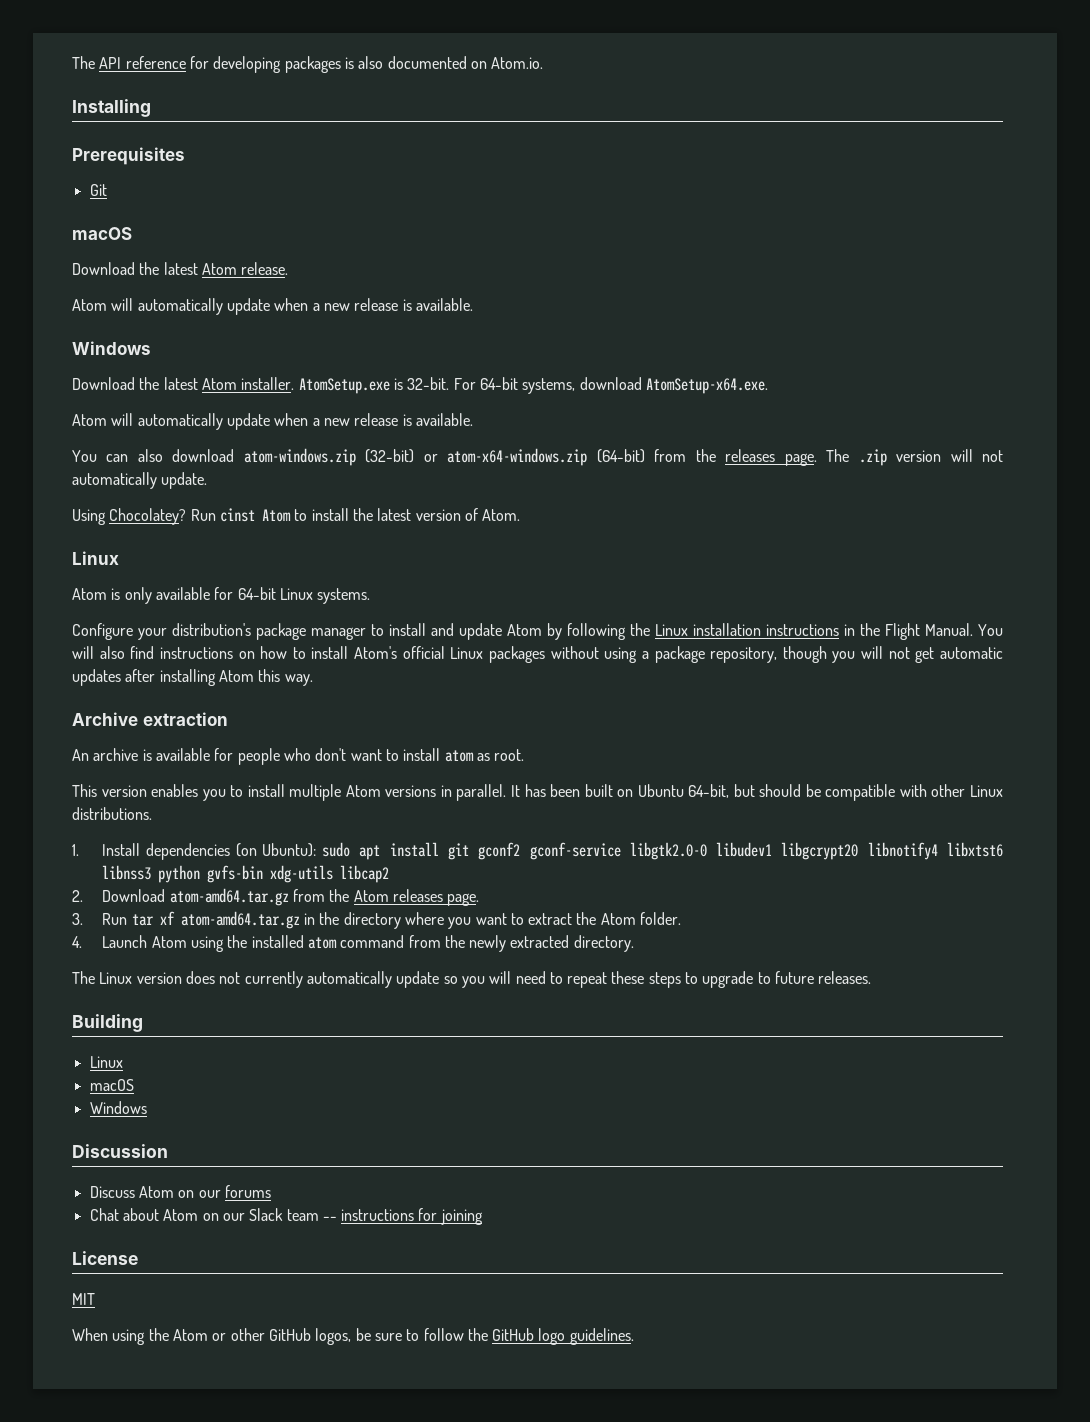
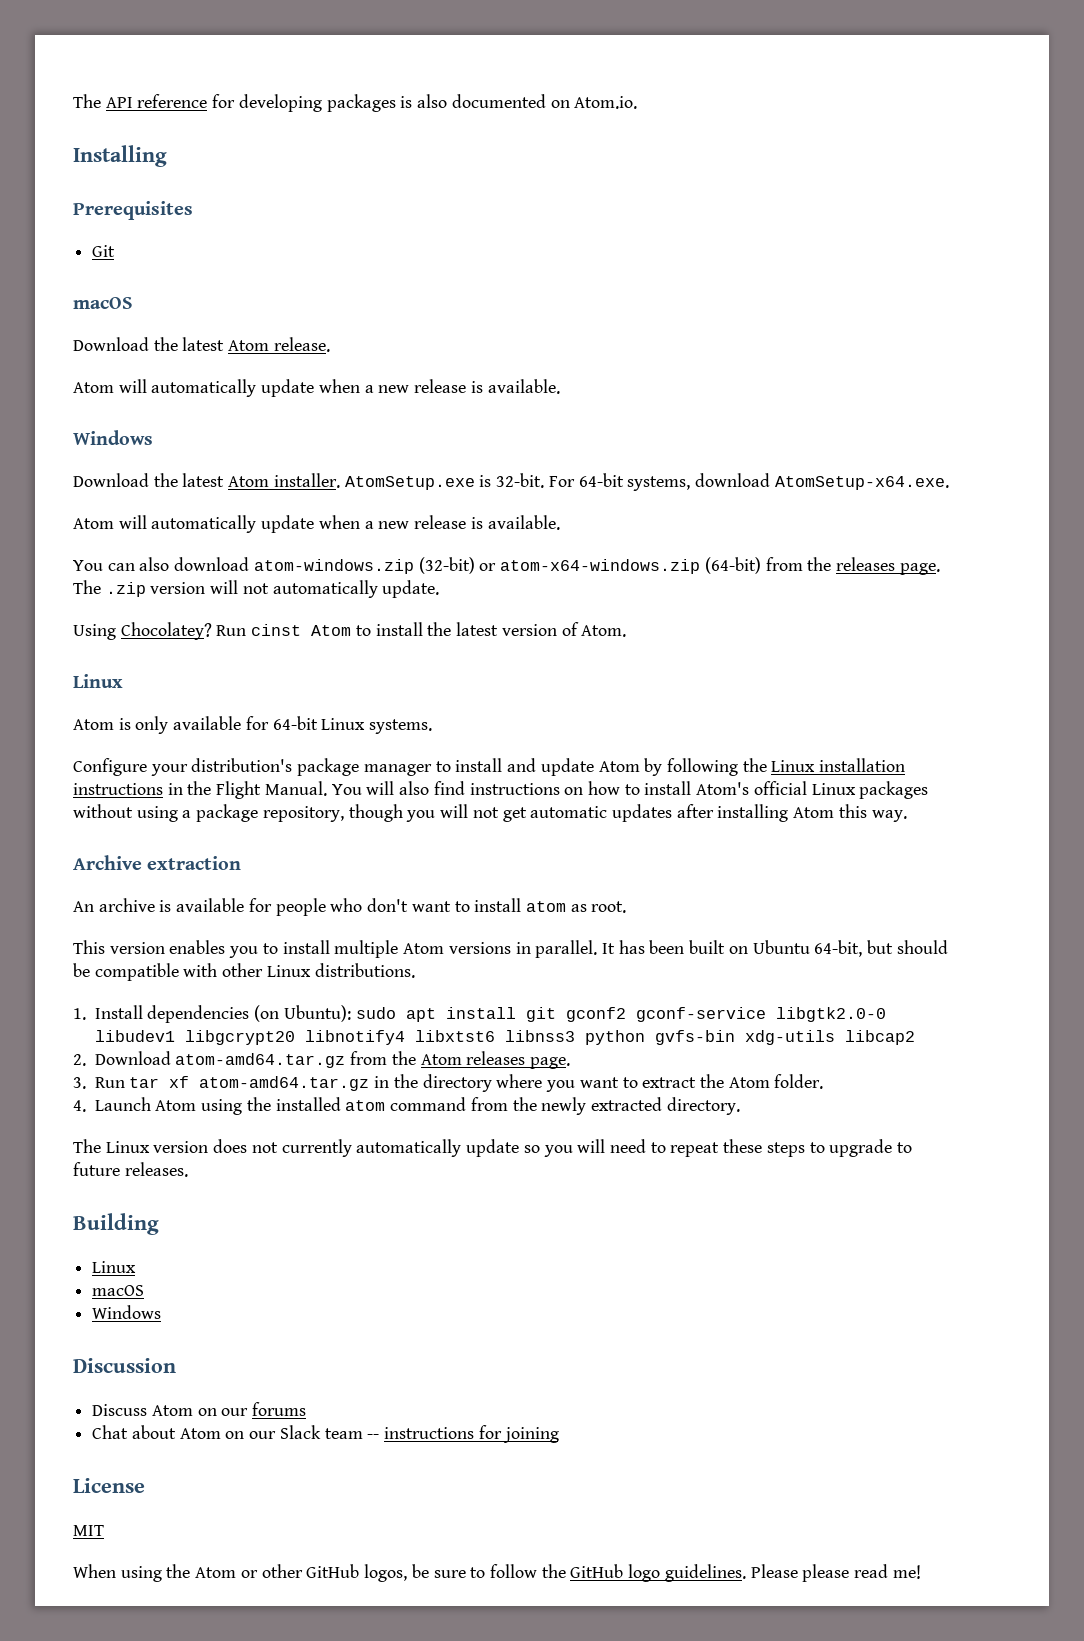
(634, 1336) none -> [750,1564,921,1582] Please please read me!

